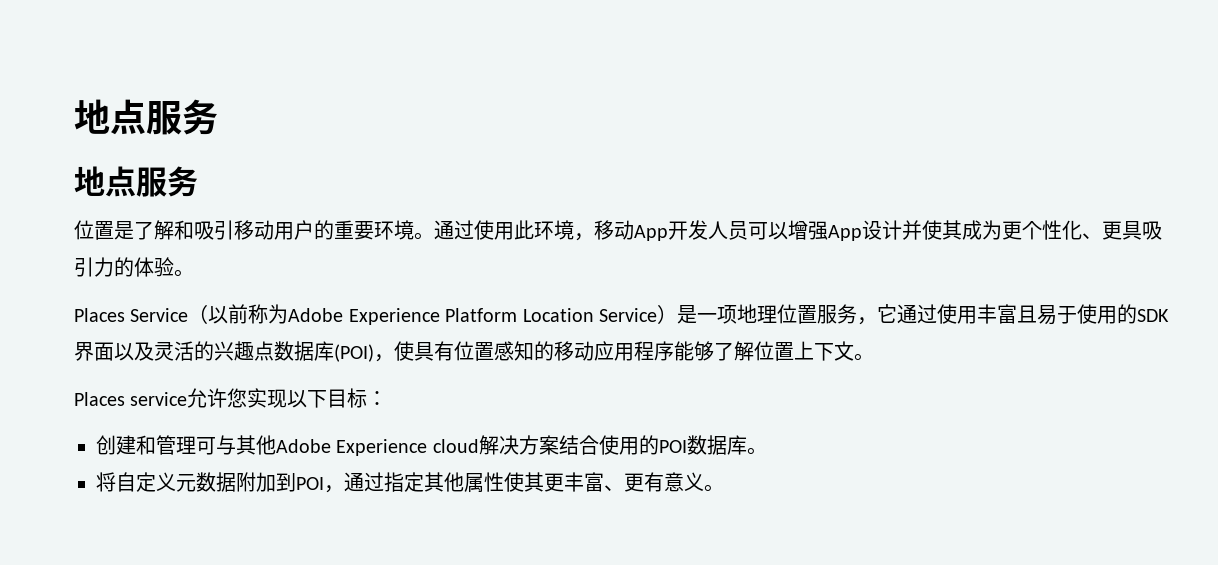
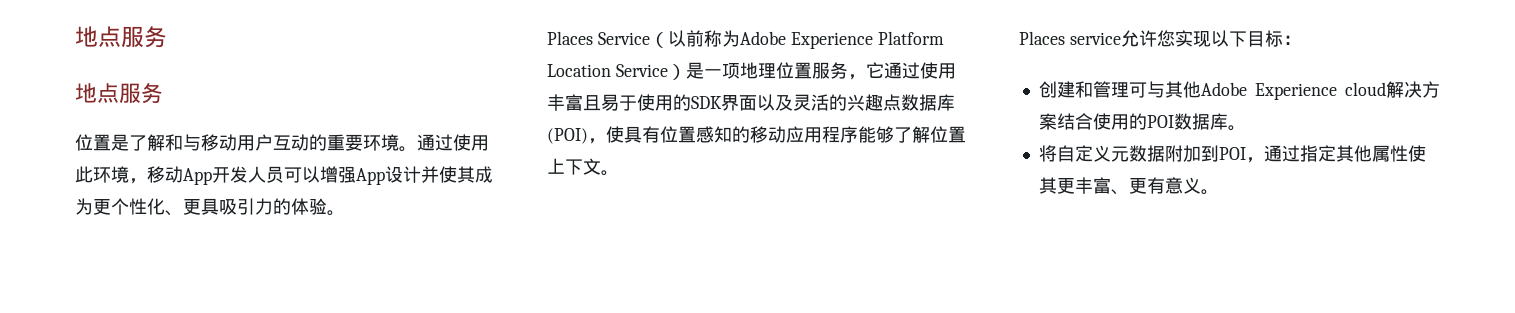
[194,220,234,240] 吸引 -> [183,134,201,151] 与
(314, 230) none -> [273,134,309,151] 互动

